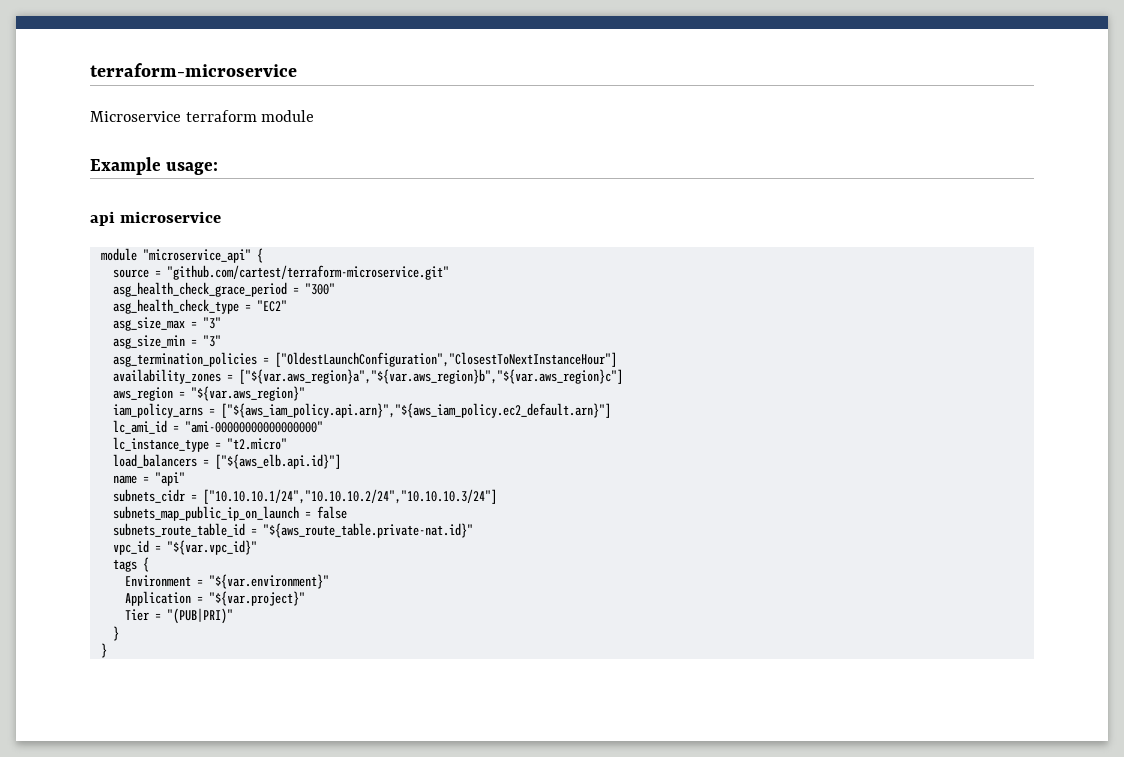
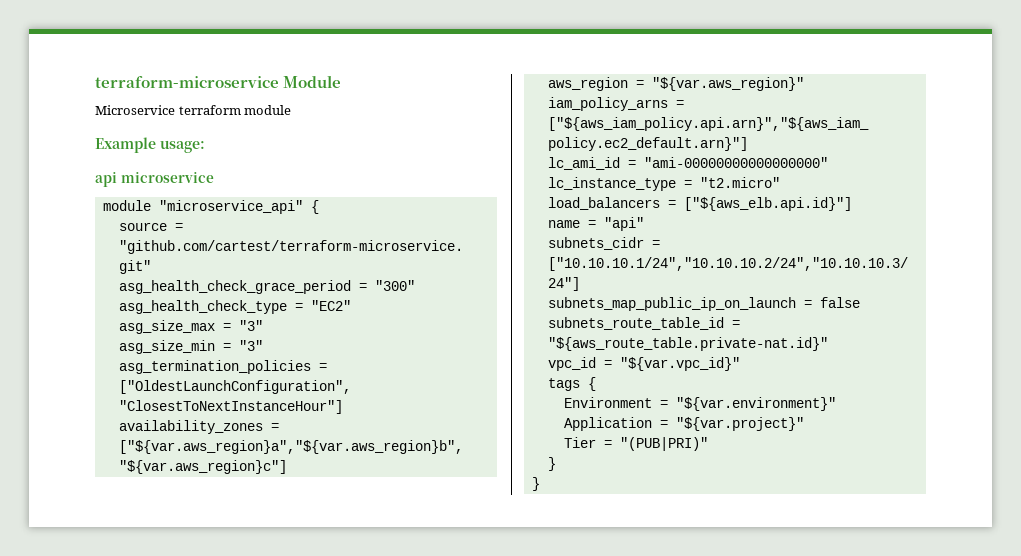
(297, 70) none -> [283,75,342,88] Module

